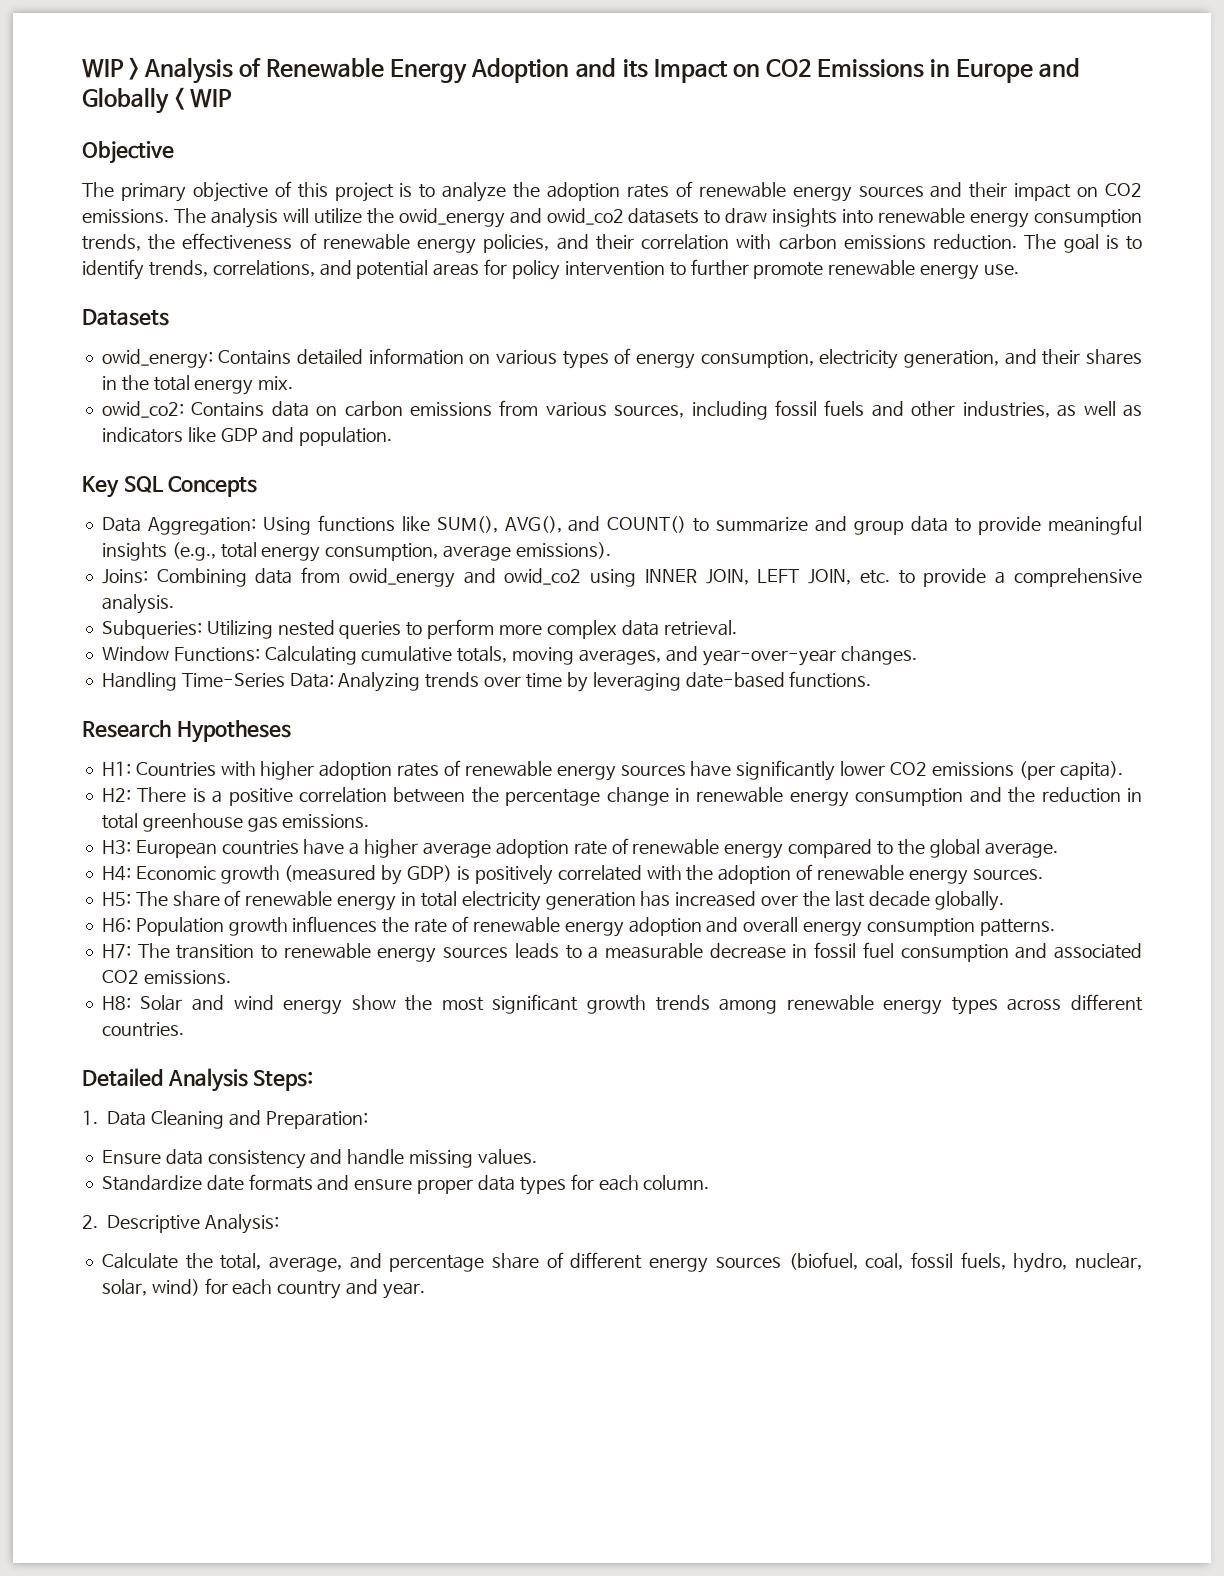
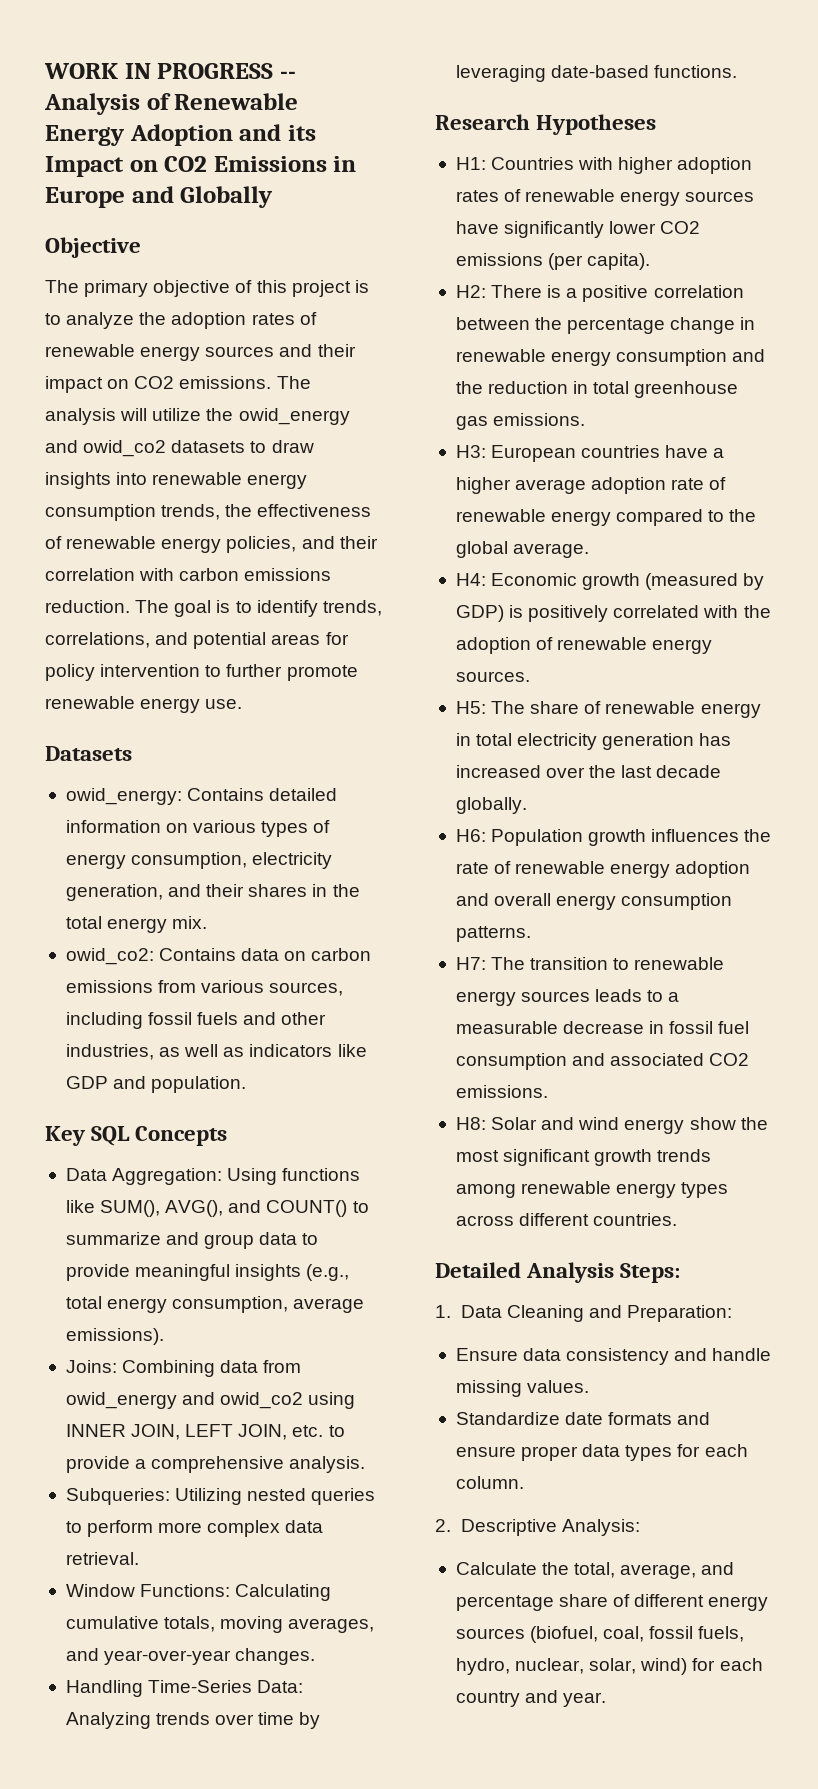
[82,57,140,80] WIP > -> [44,63,296,79] WORK IN PROGRESS --
[174,87,233,110] < WIP -> (274, 197) none

